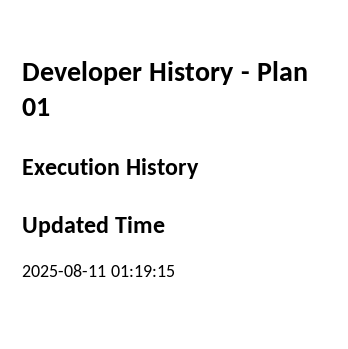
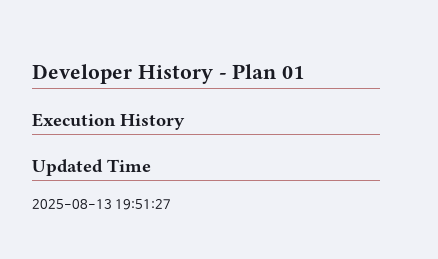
[22,264,175,277] 2025-08-11 01:19:15 -> [32,199,172,210] 2025-08-13 19:51:27

